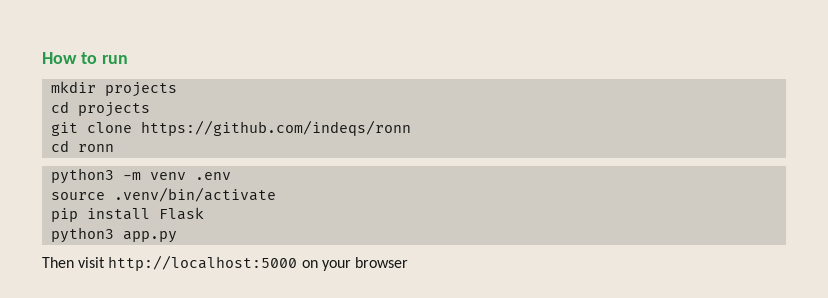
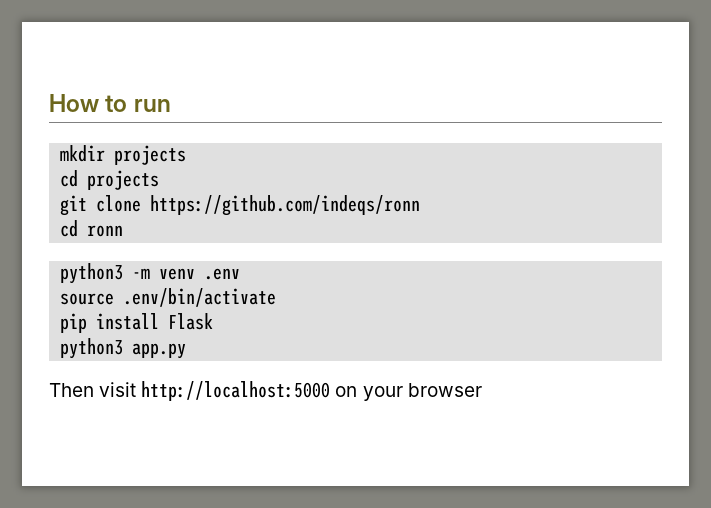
[114,187,277,202] .venv/bin/activate -> [123,288,277,307] .env/bin/activate

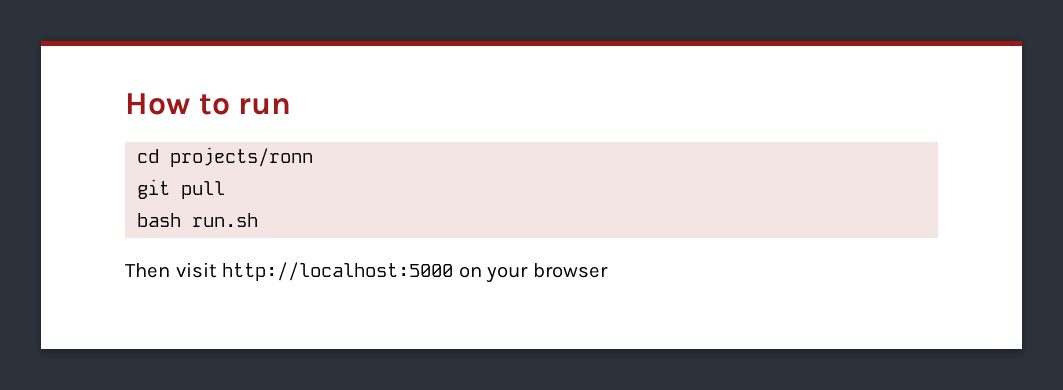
[60,145,187,165] [60,170,160,190] // mkdir projects // cd projects -> [137,147,314,167] // cd projects/ronn
[96,195,421,216] [60,220,124,237] [60,263,241,284] [60,288,277,307] [60,313,214,333] [60,338,187,359] clone https://github.com/indeqs/ronn // cd ronn // python3 -m venv .env // source .env/bin/activate // pip install Flask // python3 app.py -> [181,181,226,199] [137,213,259,227] pull // bash run.sh

